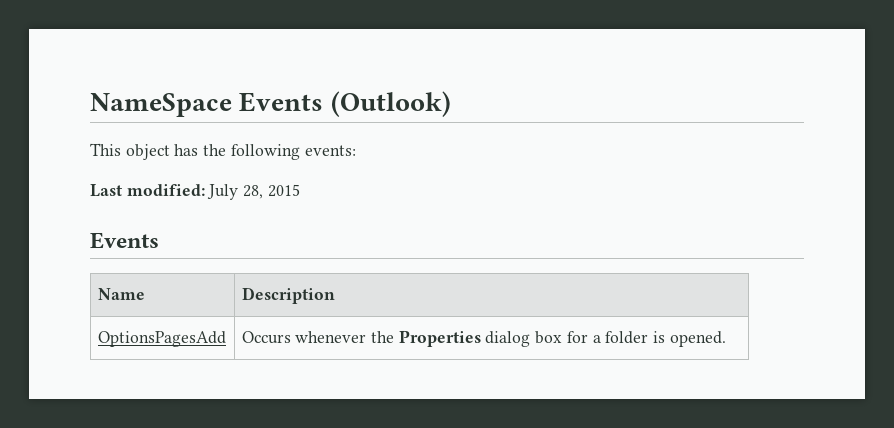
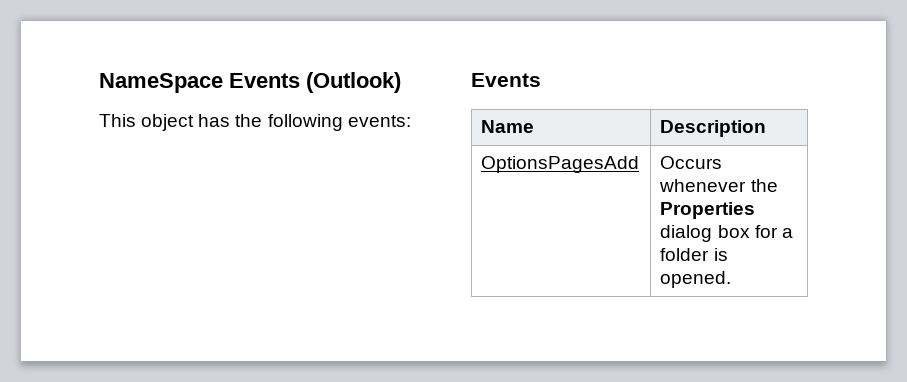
[90,184,300,200] // Last modified: July 28, 2015 -> (411, 121) none

